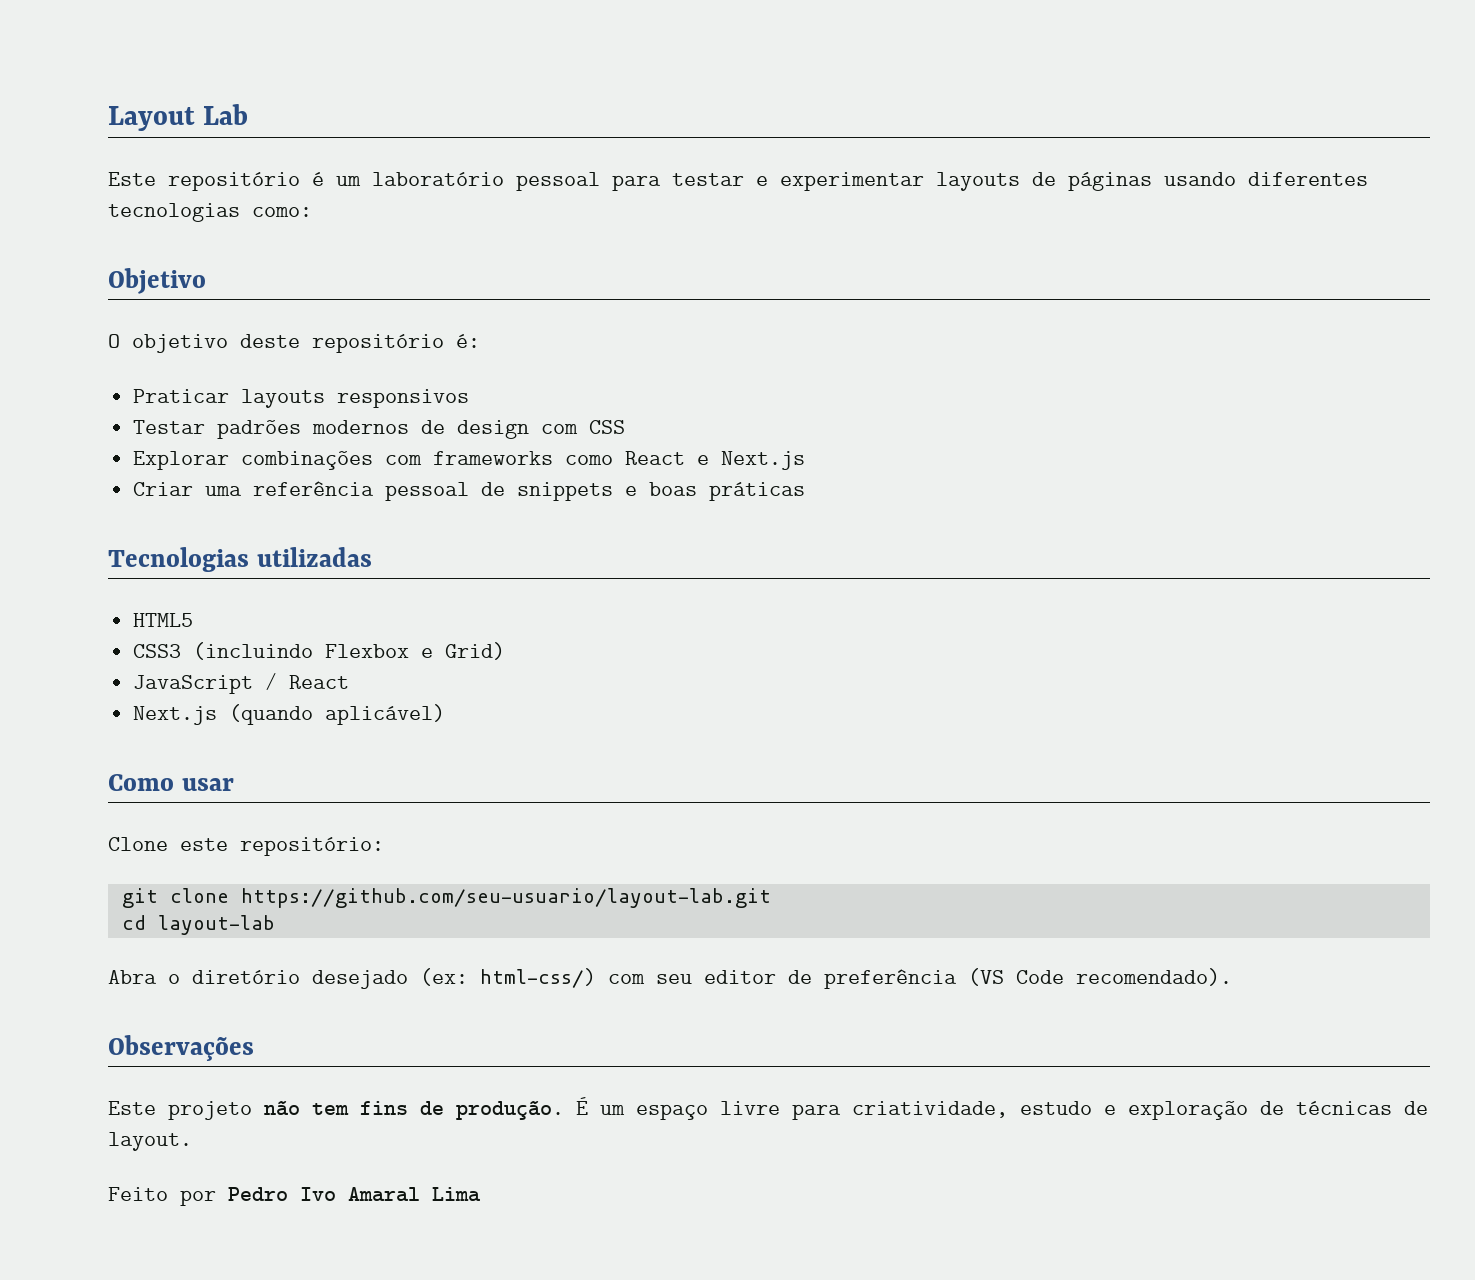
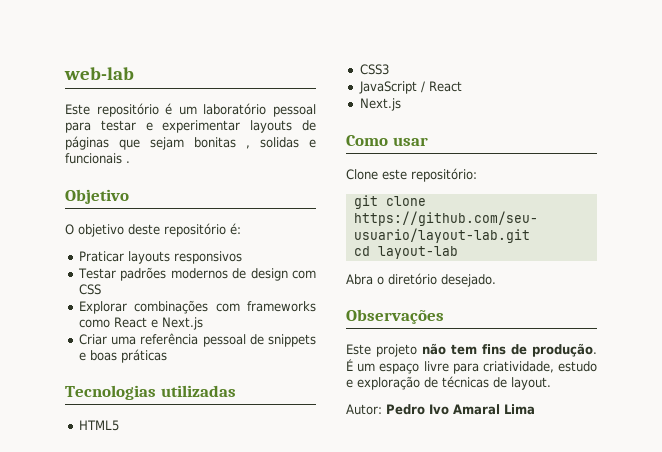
[108,104,249,131] Layout Lab -> [64,67,134,80] web-lab
[1164,172,1368,186] [108,203,312,222] usando diferentes tecnologias como: -> [119,137,316,150] [65,153,130,164] que sejam bonitas , solidas e funcionais .
[193,642,506,660] (incluindo Flexbox e Grid) -> (389, 69) none
[229,704,446,725] (quando aplicável) -> (401, 104) none
[312,968,1232,989] desejado (ex: html-css/) com seu editor de preferência (VS Code recomendado). -> [441,274,496,287] desejado.
[108,1187,216,1206] Feito por -> [346,404,382,415] Autor:

